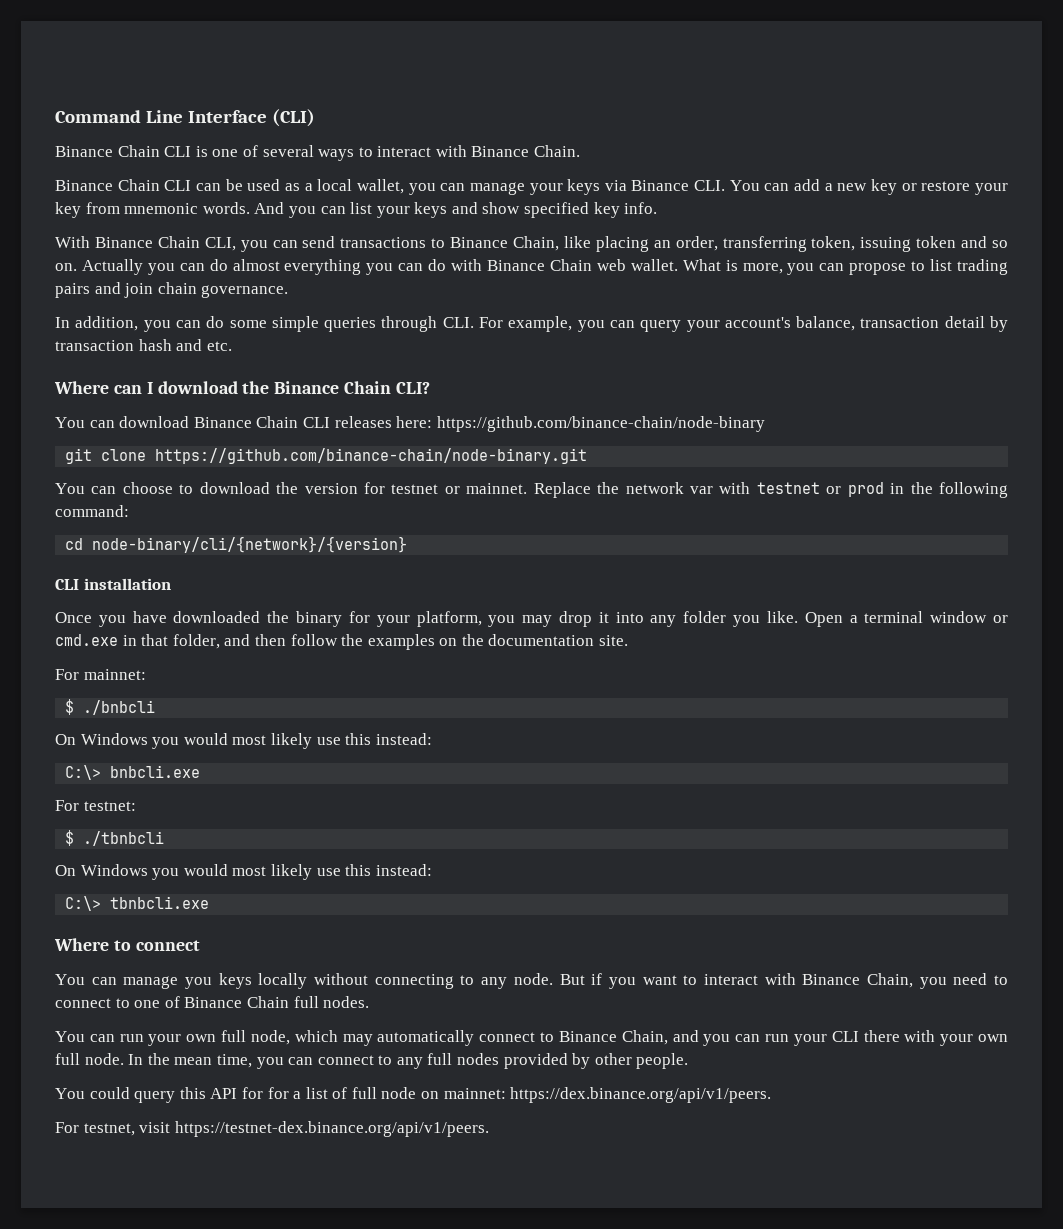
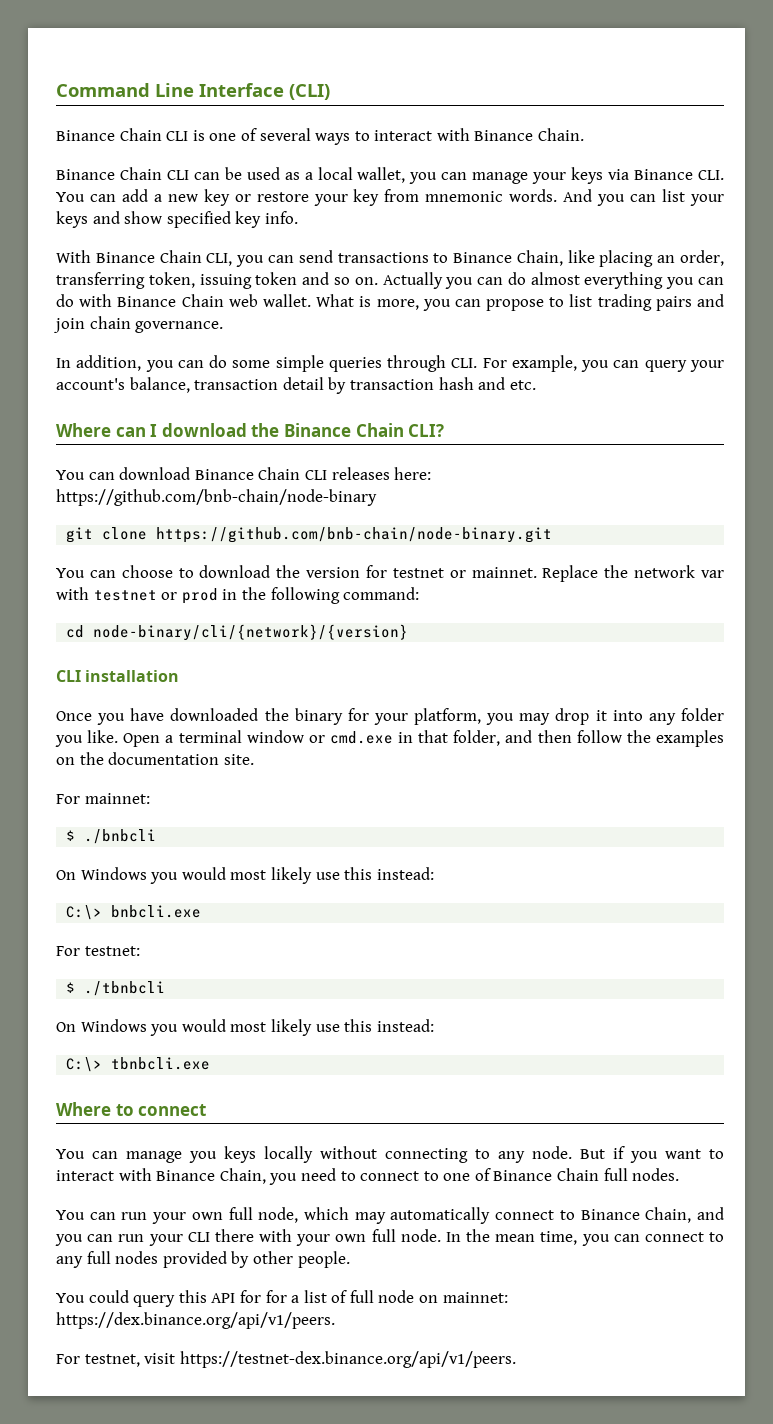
[436,416,765,432] https://github.com/binance-chain/node-binary -> [56,489,377,506] https://github.com/bnb-chain/node-binary
[155,448,588,464] https://github.com/binance-chain/node-binary.git -> [156,527,553,543] https://github.com/bnb-chain/node-binary.git

